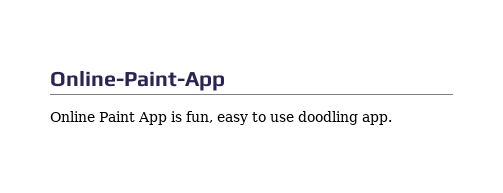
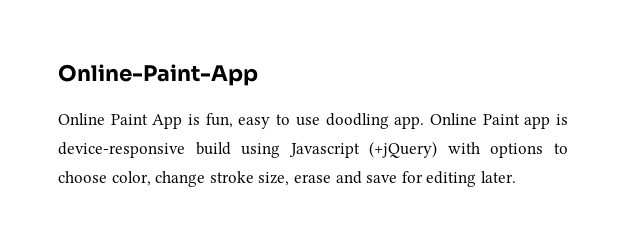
(392, 119) none -> [429,113,568,129] [58,141,568,158] [58,171,516,187] Online Paint app is device-responsive build using Javascript (+jQuery) with options to choose color, change stroke size, erase and save for editing later.

